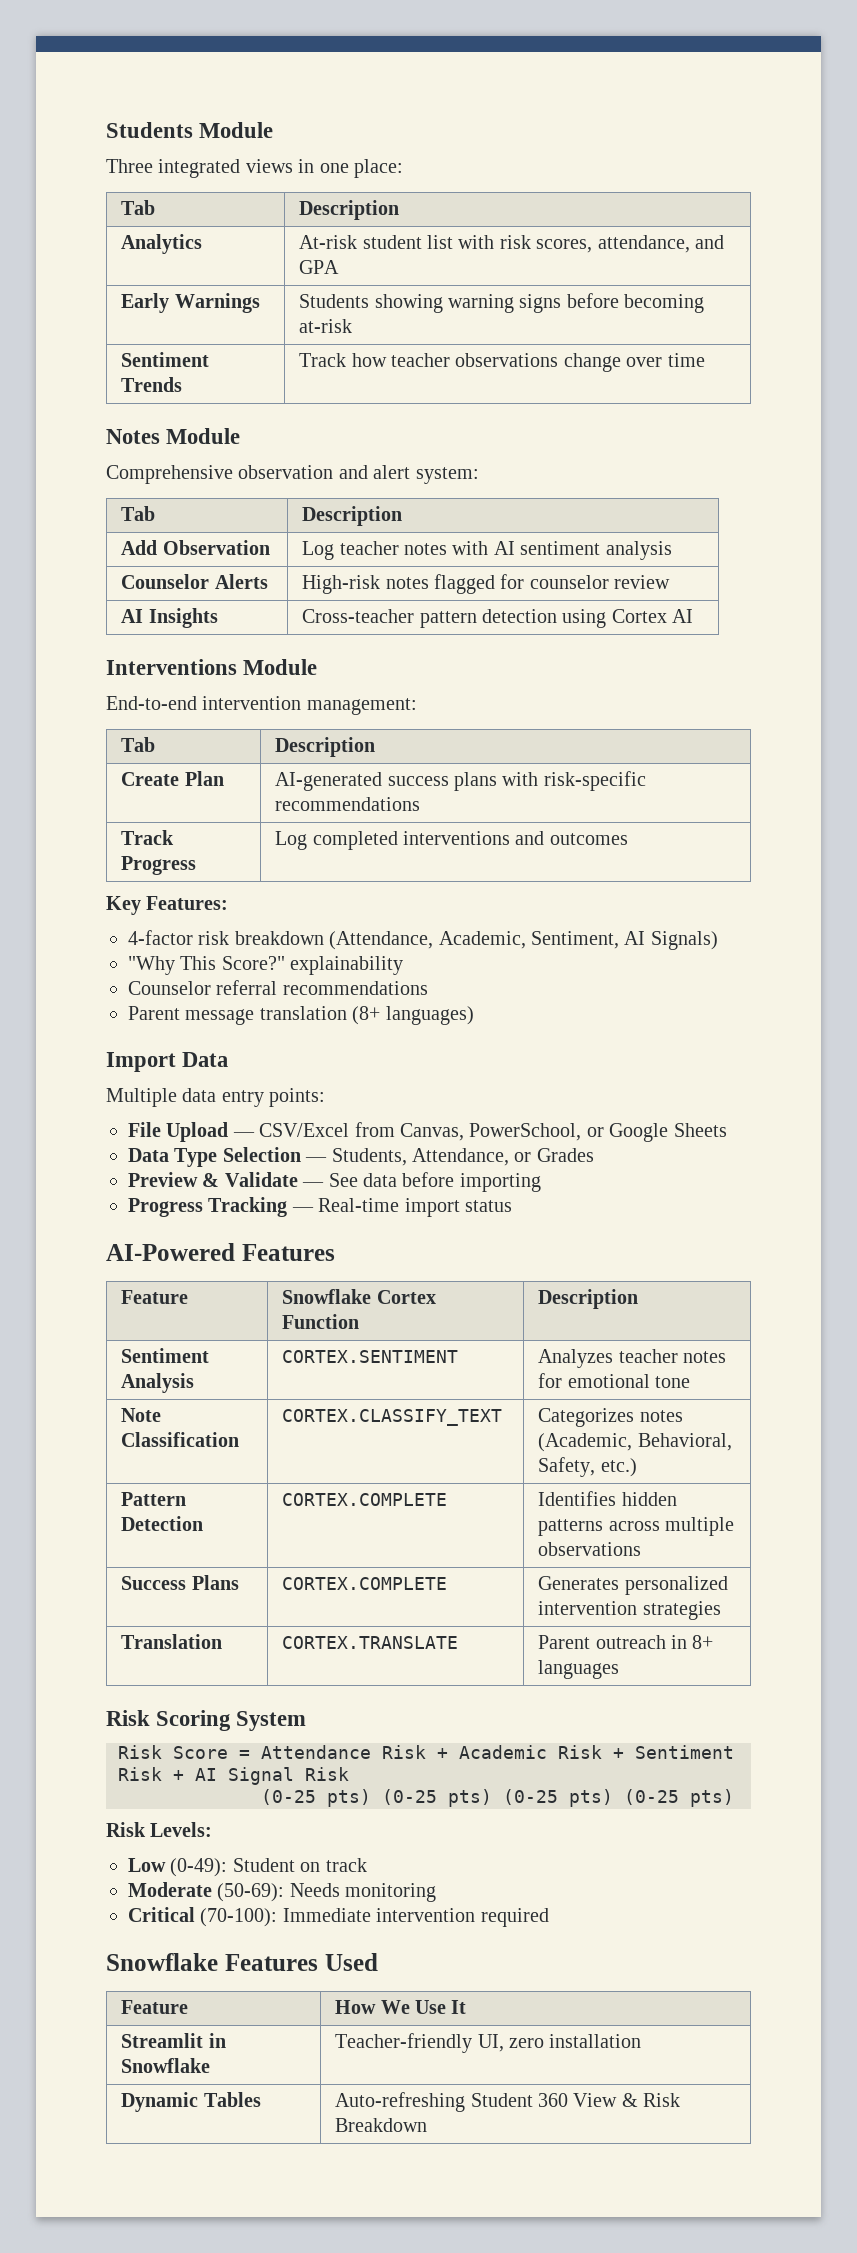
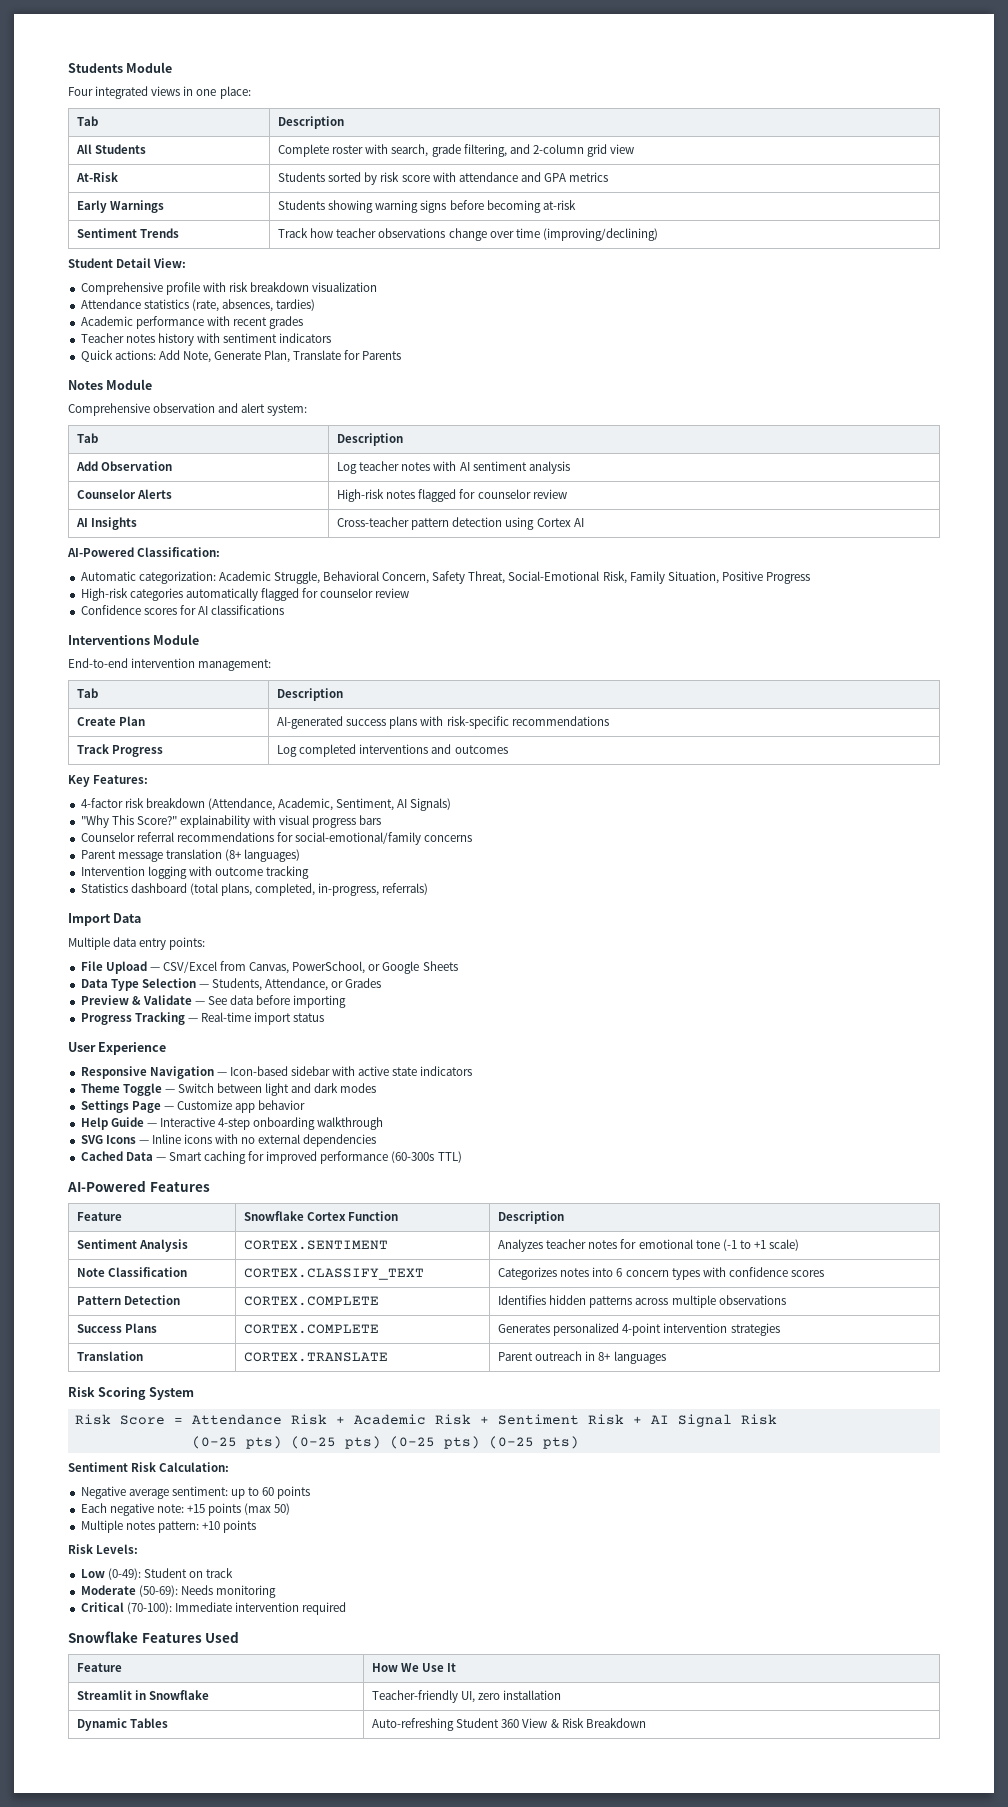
[106,159,153,173] Three -> [68,87,93,96] Four
[121,234,203,254] [299,235,690,253] Analytics | At-risk student list with risk scores, attendance, -> [76,144,147,154] [278,144,635,157] [76,172,119,182] [278,172,518,185] All Students | Complete roster with search, grade filtering, and 2-column grid view // At-Risk | Students sorted by risk score with attendance
(340, 267) none -> [569,172,609,182] metrics
(705, 360) none -> [542,228,658,241] [68,258,187,268] [80,282,378,295] [80,299,316,312] [80,316,304,329] [80,333,332,346] [80,350,402,363] (improving/declining) // Student Detail View: // Comprehensive profile with risk breakdown visualization // Attendance statistics (rate, absences, tardies) // Academic performance with recent grades // Teacher notes history with sentiment indicators // Quick actions: Add Note, Generate Plan, Translate for Parents
(694, 616) none -> [67,547,221,557] [80,571,811,584] [80,588,410,601] [80,605,285,615] // AI-Powered Classification: // Automatic categorization: Academic Struggle, Behavioral Concern, Safety Threat, Social-Emotional Risk, Family Situation, Positive Progress // High-risk categories automatically flagged for counselor review // Confidence scores for AI classifications
(404, 965) none -> [253,815,382,828] with visual progress bars
(428, 988) none -> [276,832,473,845] for social-emotional/family concerns
(474, 1015) none -> [80,866,310,879] [80,883,429,896] // Intervention logging with outcome tracking // Statistics dashboard (total plans, completed, in-progress, referrals)
(512, 1206) none -> [68,1042,167,1055] [80,1066,473,1079] [80,1083,377,1096] [80,1100,306,1113] [80,1117,384,1130] [80,1134,377,1147] [80,1151,462,1164] // User Experience // Responsive Navigation — Icon-based sidebar with active state indicators // Theme Toggle — Switch between light and dark modes // Settings Page — Customize app behavior // Help Guide — Interactive 4-step onboarding walkthrough // SVG Icons — Inline icons with no external dependencies // Cached Data — Smart caching for improved performance (60-300s TTL)
(691, 1382) none -> [722,1239,800,1251] (-1 to +1 scale)
[538,1433,732,1452] [538,1457,637,1477] (Academic, Behavioral, Safety, etc.) -> [592,1267,824,1280] into 6 concern types with confidence scores
(728, 1585) none -> [622,1323,662,1336] 4-point
(734, 1798) none -> [68,1462,230,1472] [80,1486,311,1499] [80,1503,291,1516] [80,1520,257,1533] // Sentiment Risk Calculation: // Negative average sentiment: up to 60 points // Each negative note: +15 points (max 50) // Multiple notes pattern: +10 points

